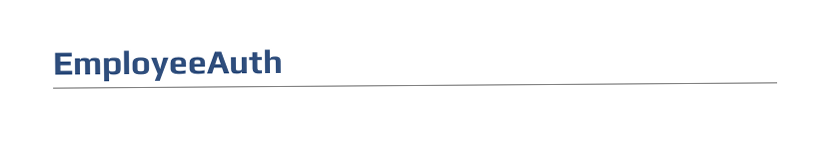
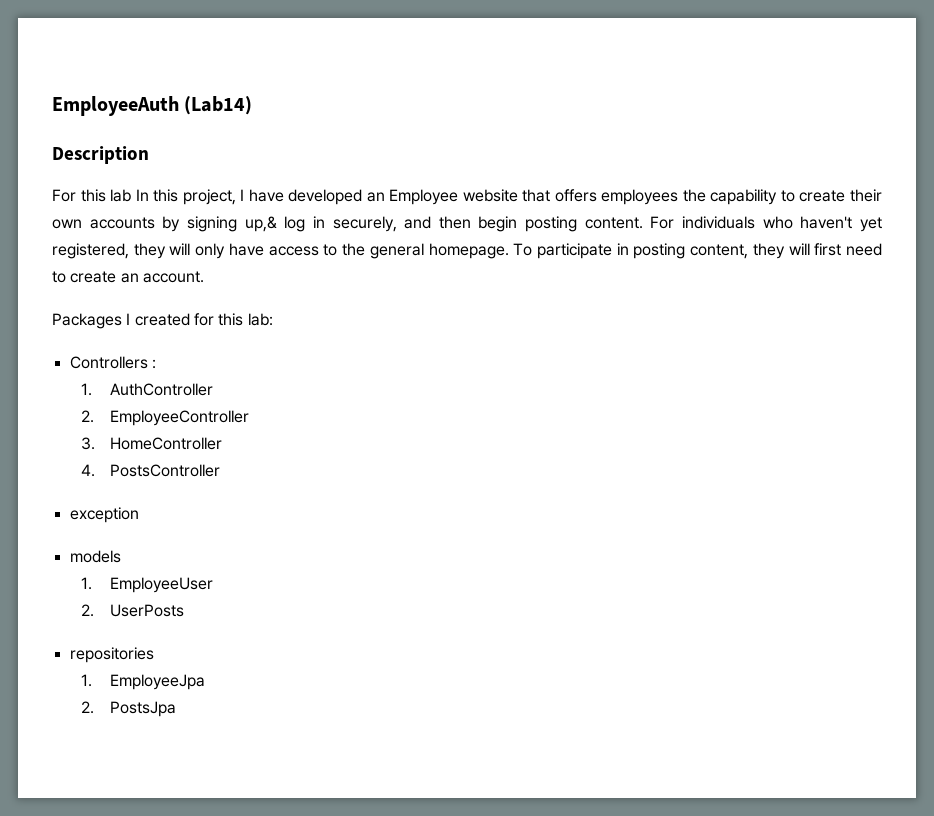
(284, 65) none -> [184,96,253,115] [52,146,149,164] [52,189,882,205] [52,216,882,232] [52,243,882,259] [52,271,204,283] [52,313,273,329] [69,356,156,369] [81,383,214,396] [81,410,250,426] [81,437,223,450] [81,464,221,477] [69,507,139,523] [69,550,121,563] [81,577,214,593] [81,604,185,617] [69,647,154,663] [81,674,206,690] [81,701,177,717] (Lab14) // Description // For this lab In this project, I have developed an Employee website that offers employees the capability to create their own accounts by signing up,& log in securely, and then begin posting content. For individuals who haven't yet registered, they will only have access to the general homepage. To participate in posting content, they will first need to create an account. // Packages I created for this lab: // Controllers : // 1. AuthController // 2. EmployeeController // 3. HomeController // 4. PostsController // exception // models // 1. EmployeeUser // 2. UserPosts // repositories // 1. EmployeeJpa // 2. PostsJpa

